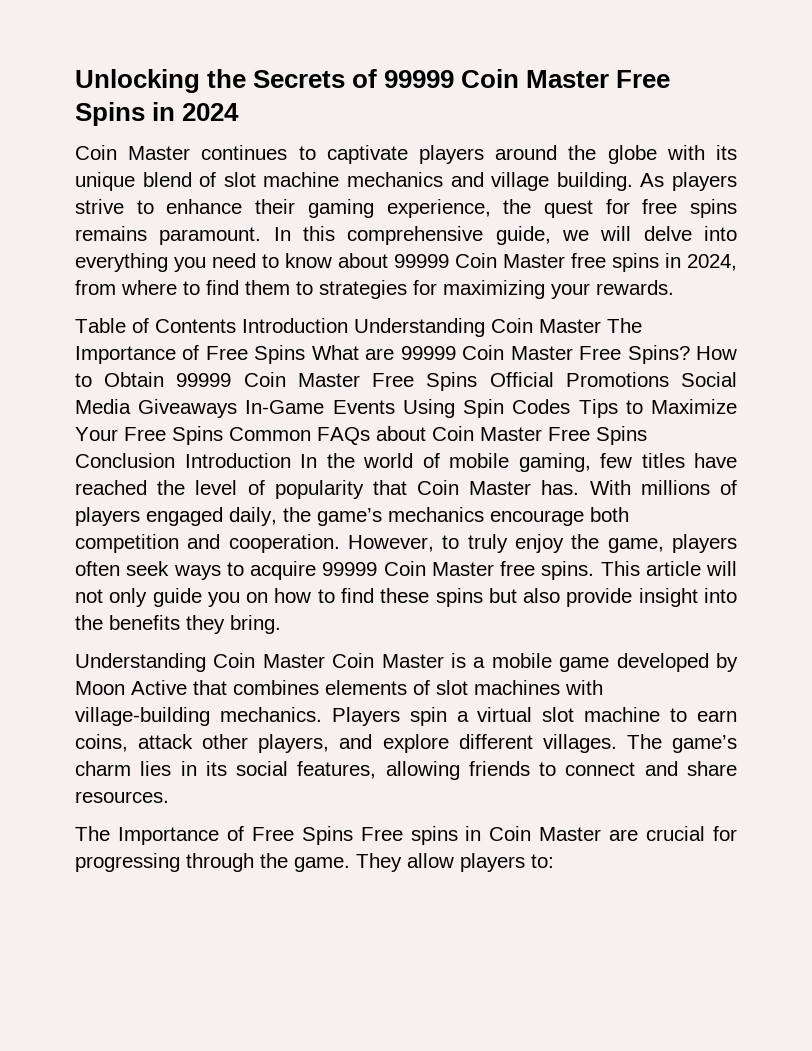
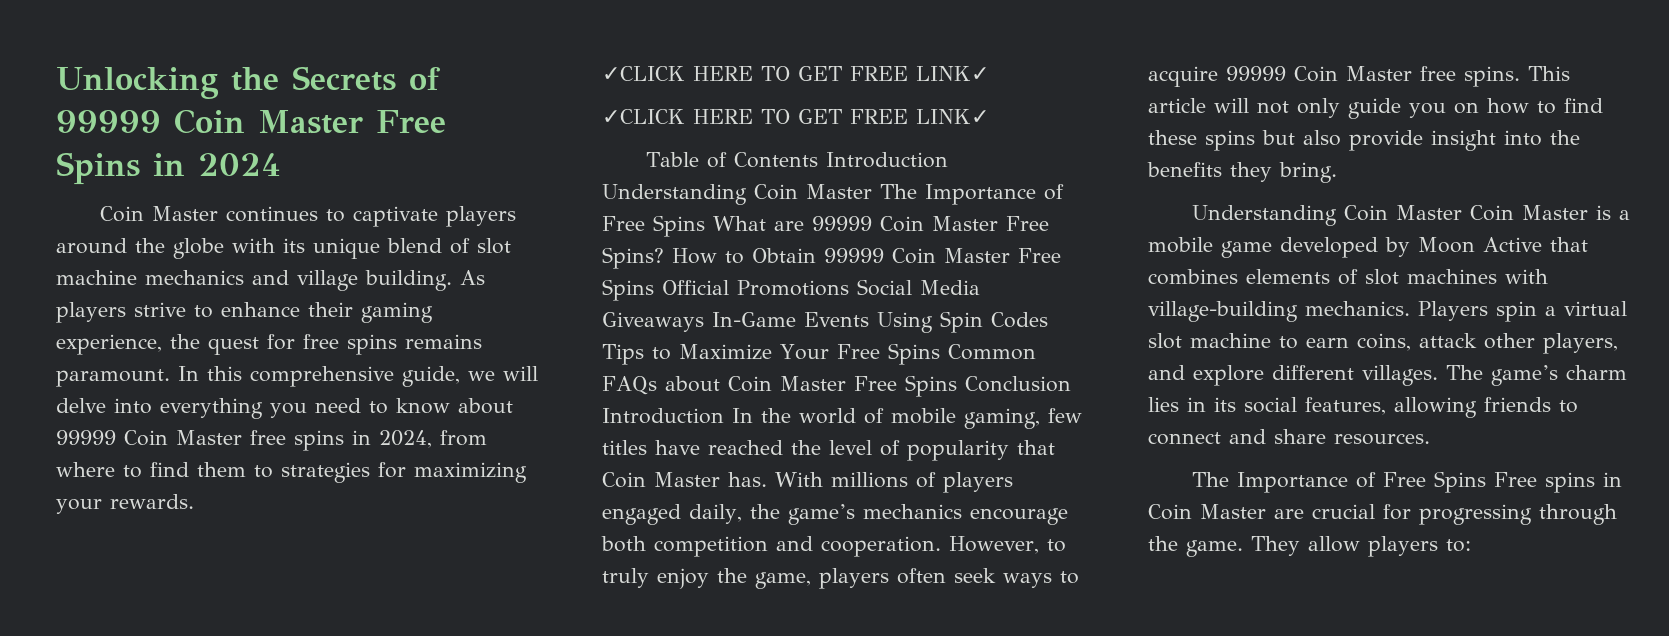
(674, 287) none -> [602,66,989,81] [602,109,989,124] // ✓CLICK HERE TO GET FREE LINK✓ // ✓CLICK HERE TO GET FREE LINK✓

